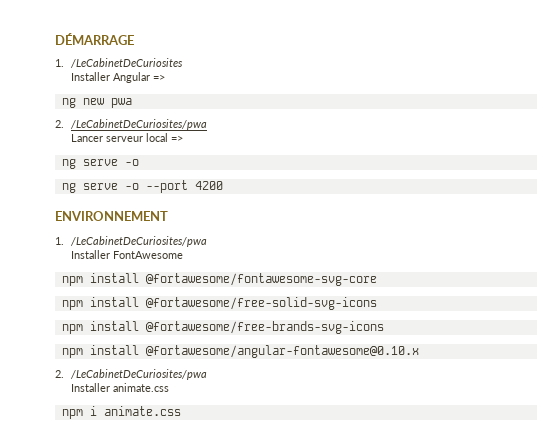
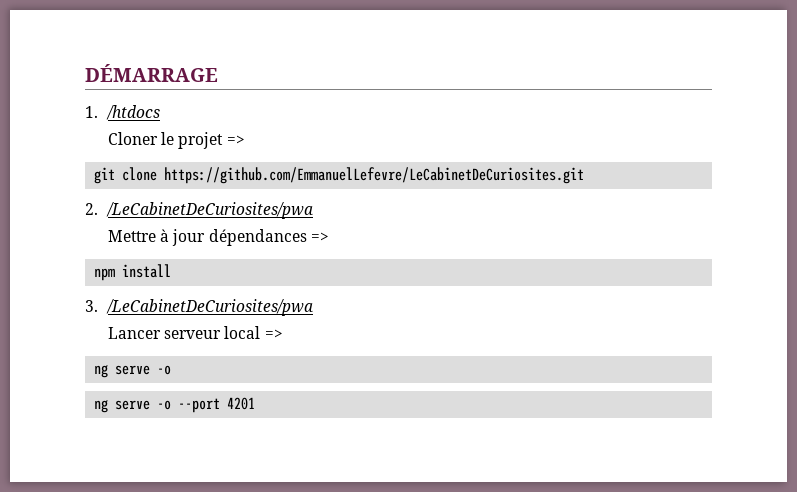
[70,58,184,68] [71,72,166,83] [61,98,132,108] [55,120,64,128] /LeCabinetDeCuriosites // Installer Angular => // ng new pwa // 2. -> [106,105,161,120] [108,132,245,149] [94,167,585,184] [85,202,314,219] [108,229,329,246] [94,264,172,281] [85,300,98,312] /htdocs // Cloner le projet => // git clone https://github.com/EmmanuelLefevre/LeCabinetDeCuriosites.git // 2. /LeCabinetDeCuriosites/pwa // Mettre à jour dépendances => // npm install // 3.
[194,181,223,190] [55,211,168,221] [55,236,208,247] [71,250,184,259] [61,273,377,286] [61,297,377,310] [61,321,384,334] [61,345,419,358] [55,369,208,380] [71,383,170,392] [61,406,181,419] 4200 // ENVIRONNEMENT // 1. /LeCabinetDeCuriosites/pwa // Installer FontAwesome // npm install @fortawesome/fontawesome-svg-core // npm install @fortawesome/free-solid-svg-icons // npm install @fortawesome/free-brands-svg-icons // npm install @fortawesome/angular-fontawesome@0.10.x // 2. /LeCabinetDeCuriosites/pwa // Installer animate.css // npm i animate.css -> [227,397,256,410] 4201

